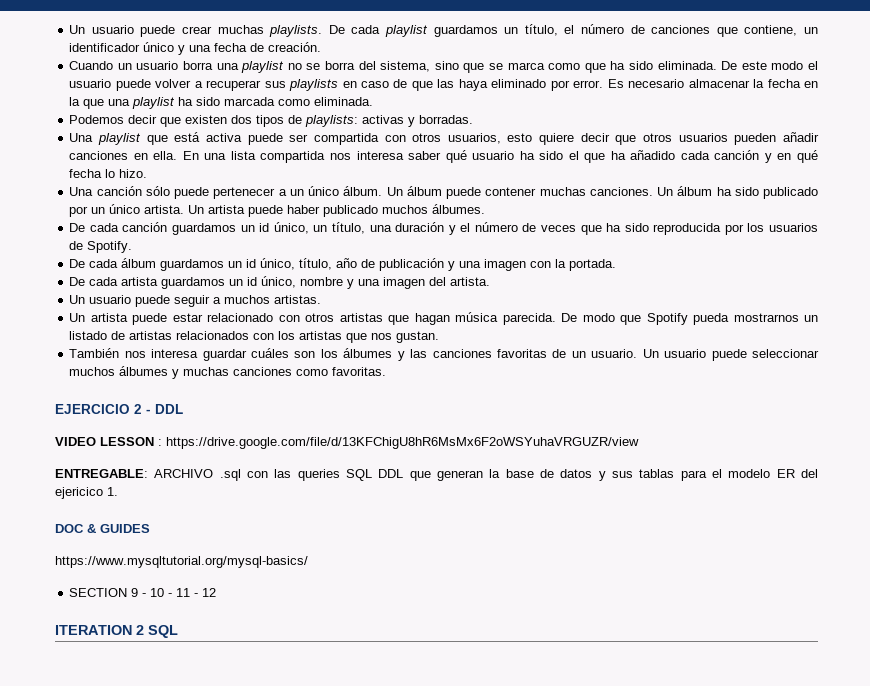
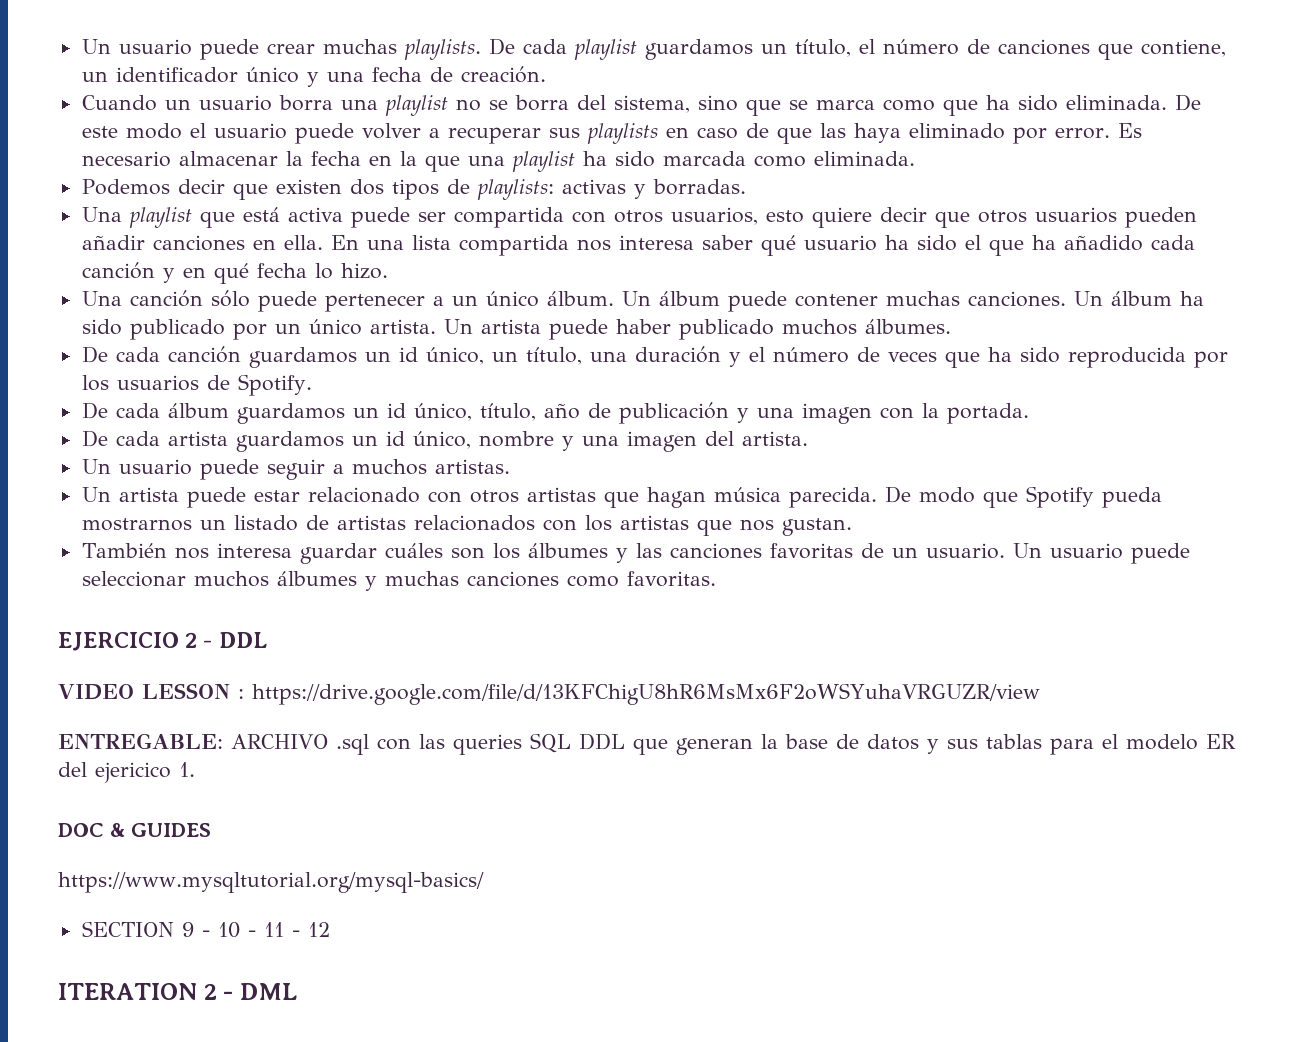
[148,625,178,638] SQL -> [223,983,298,1000] - DML

